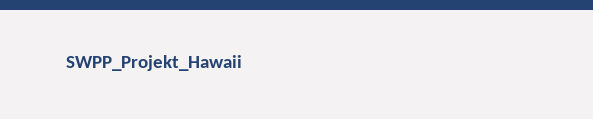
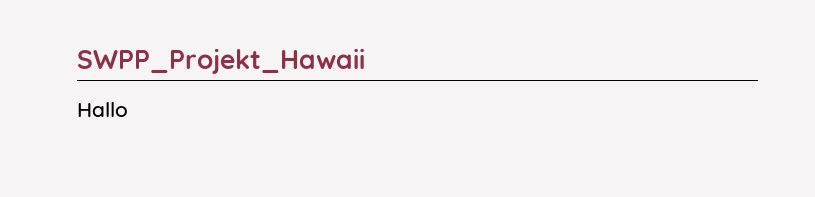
(242, 63) none -> [77,102,128,117] // Hallo

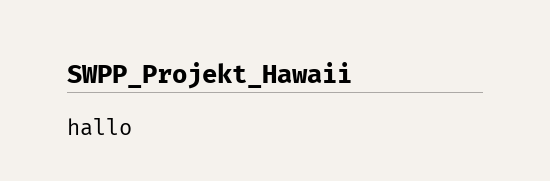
[77,102,128,117] Hallo -> [67,118,132,136] hallo

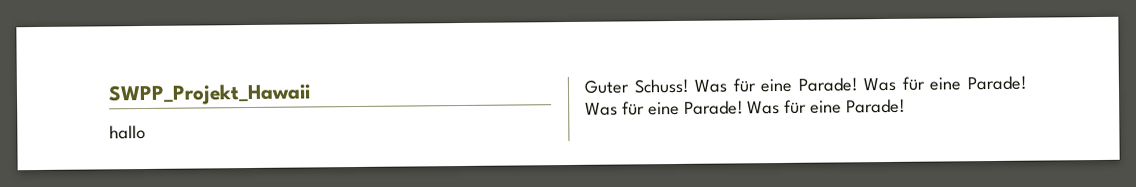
(132, 127) none -> [584,75,1027,94] [585,98,907,116] // Guter Schuss! Was für eine Parade! Was für eine Parade! Was für eine Parade! Was für eine Parade!

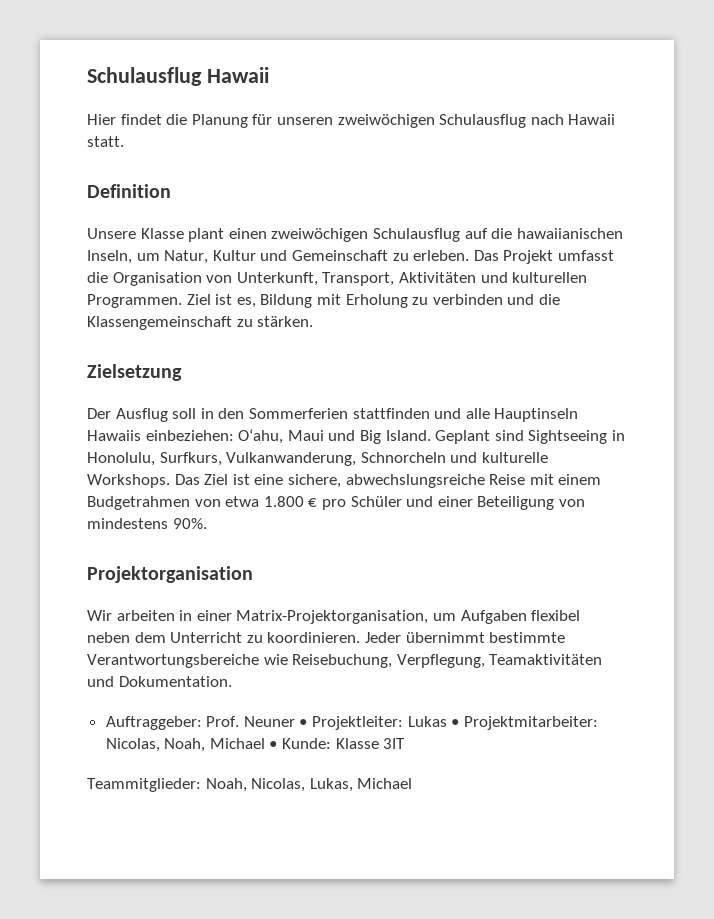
[108,83,311,106] [109,124,146,140] [584,75,1027,94] [585,98,907,116] SWPP_Projekt_Hawaii // hallo // Guter Schuss! Was für eine Parade! Was für eine Parade! Was für eine Parade! Was für eine Parade! -> [87,67,269,86] [87,114,616,128] [87,136,124,147] [87,184,171,198] [87,228,623,242] [87,250,614,264] [87,272,588,286] [87,294,560,308] [87,316,314,330] [87,364,182,381] [87,408,579,422] [87,429,625,444] [87,452,548,466] [87,474,602,488] [87,496,585,510] [87,518,207,529] [87,566,253,583] [87,610,581,624] [87,632,566,643] [87,654,603,668] [87,676,232,687] [105,716,598,730] [105,738,406,752] [87,778,413,792] Schulausflug Hawaii // Hier findet die Planung für unseren zweiwöchigen Schulausflug nach Hawaii statt. // Definition // Unsere Klasse plant einen zweiwöchigen Schulausflug auf die hawaiianischen Inseln, um Natur, Kultur und Gemeinschaft zu erleben. Das Projekt umfasst die Organisation von Unterkunft, Transport, Aktivitäten und kulturellen Programmen. Ziel ist es, Bildung mit Erholung zu verbinden und die Klassengemeinschaft zu stärken. // Zielsetzung // Der Ausflug soll in den Sommerferien stattfinden und alle Hauptinseln Hawaiis einbeziehen: Oʻahu, Maui und Big Island. Geplant sind Sightseeing in Honolulu, Surfkurs, Vulkanwanderung, Schnorcheln und kulturelle Workshops. Das Ziel ist eine sichere, abwechslungsreiche Reise mit einem Budgetrahmen von etwa 1.800 € pro Schüler und einer Beteiligung von mindestens 90%. // Projektorganisation // Wir arbeiten in einer Matrix-Projektorganisation, um Aufgaben flexibel neben dem Unterricht zu koordinieren. Jeder übernimmt bestimmte Verantwortungsbereiche wie Reisebuchung, Verpflegung, Teamaktivitäten und Dokumentation. // Auftraggeber: Prof. Neuner • Projektleiter: Lukas • Projektmitarbeiter: Nicolas, Noah, Michael • Kunde: Klasse 3IT // Teammitglieder: Noah, Nicolas, Lukas, Michael

